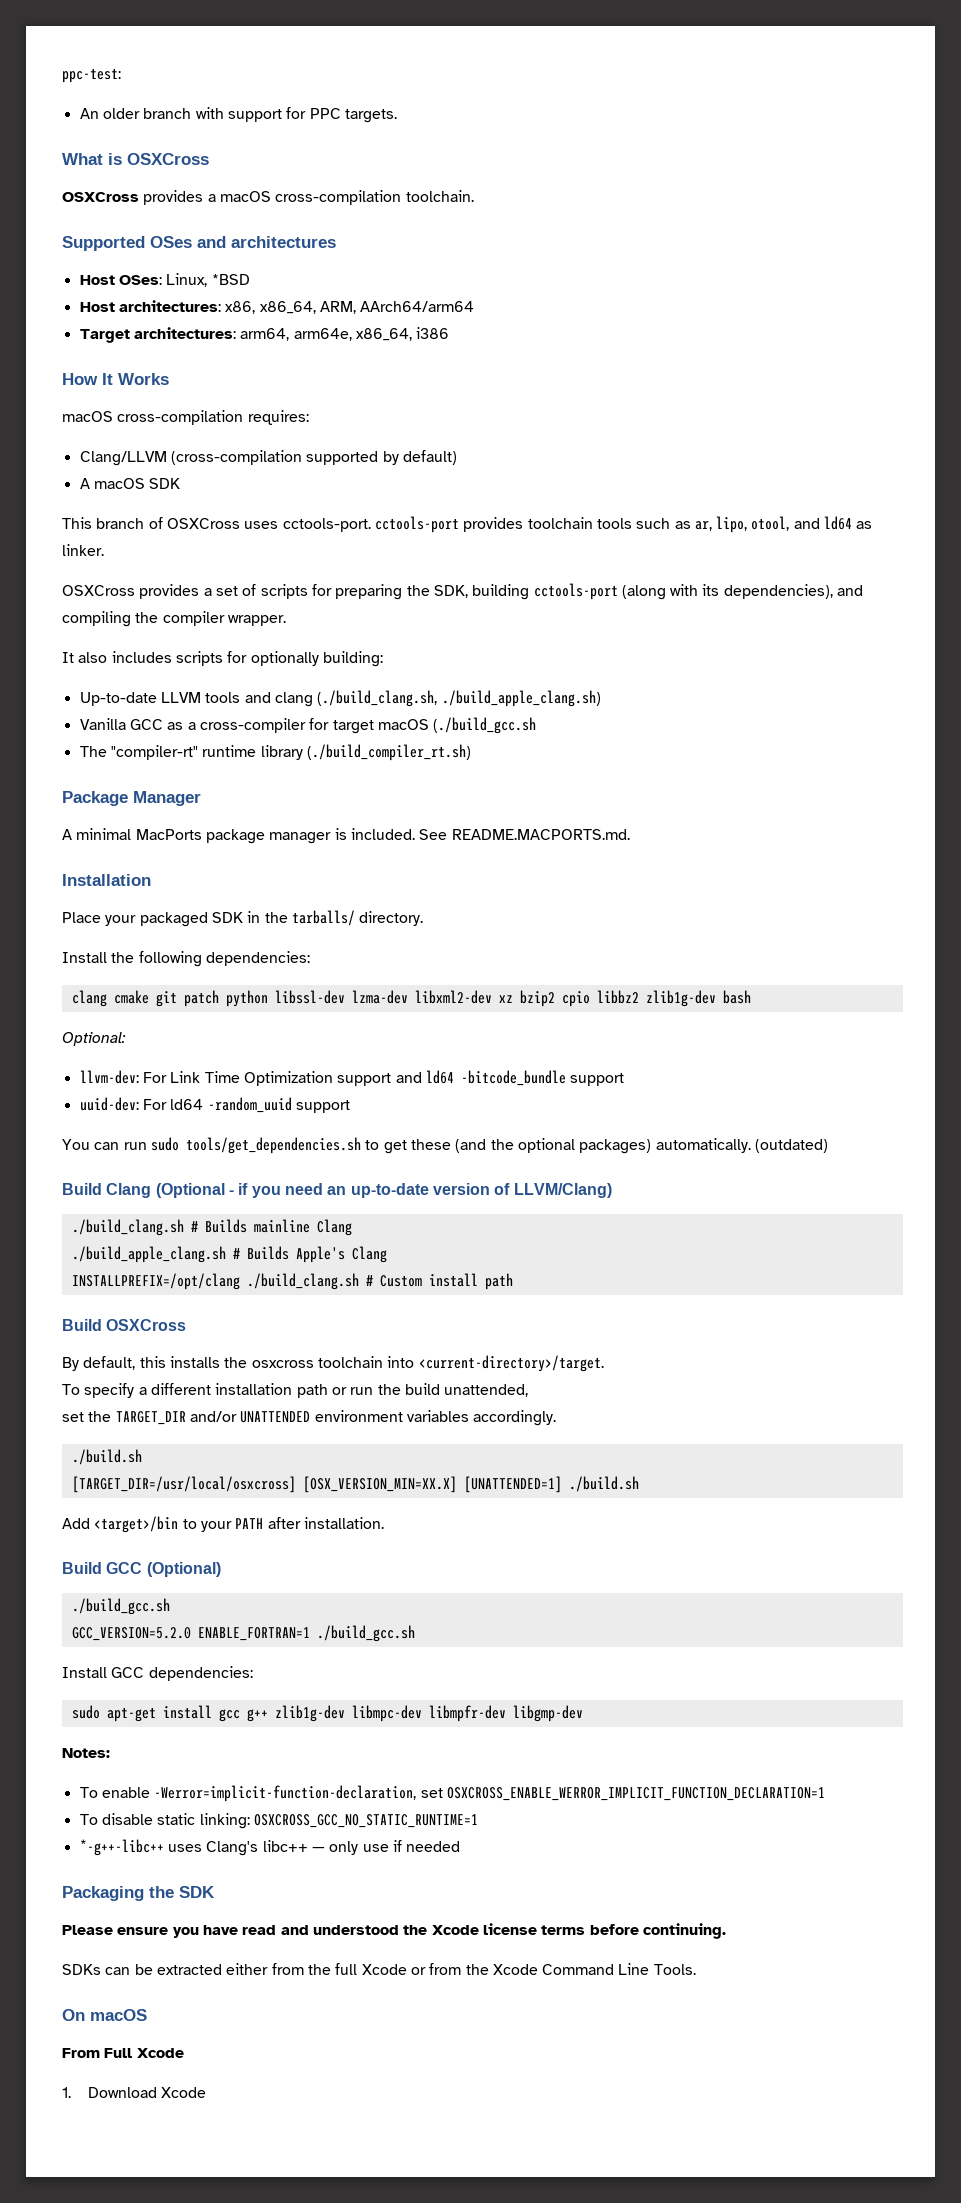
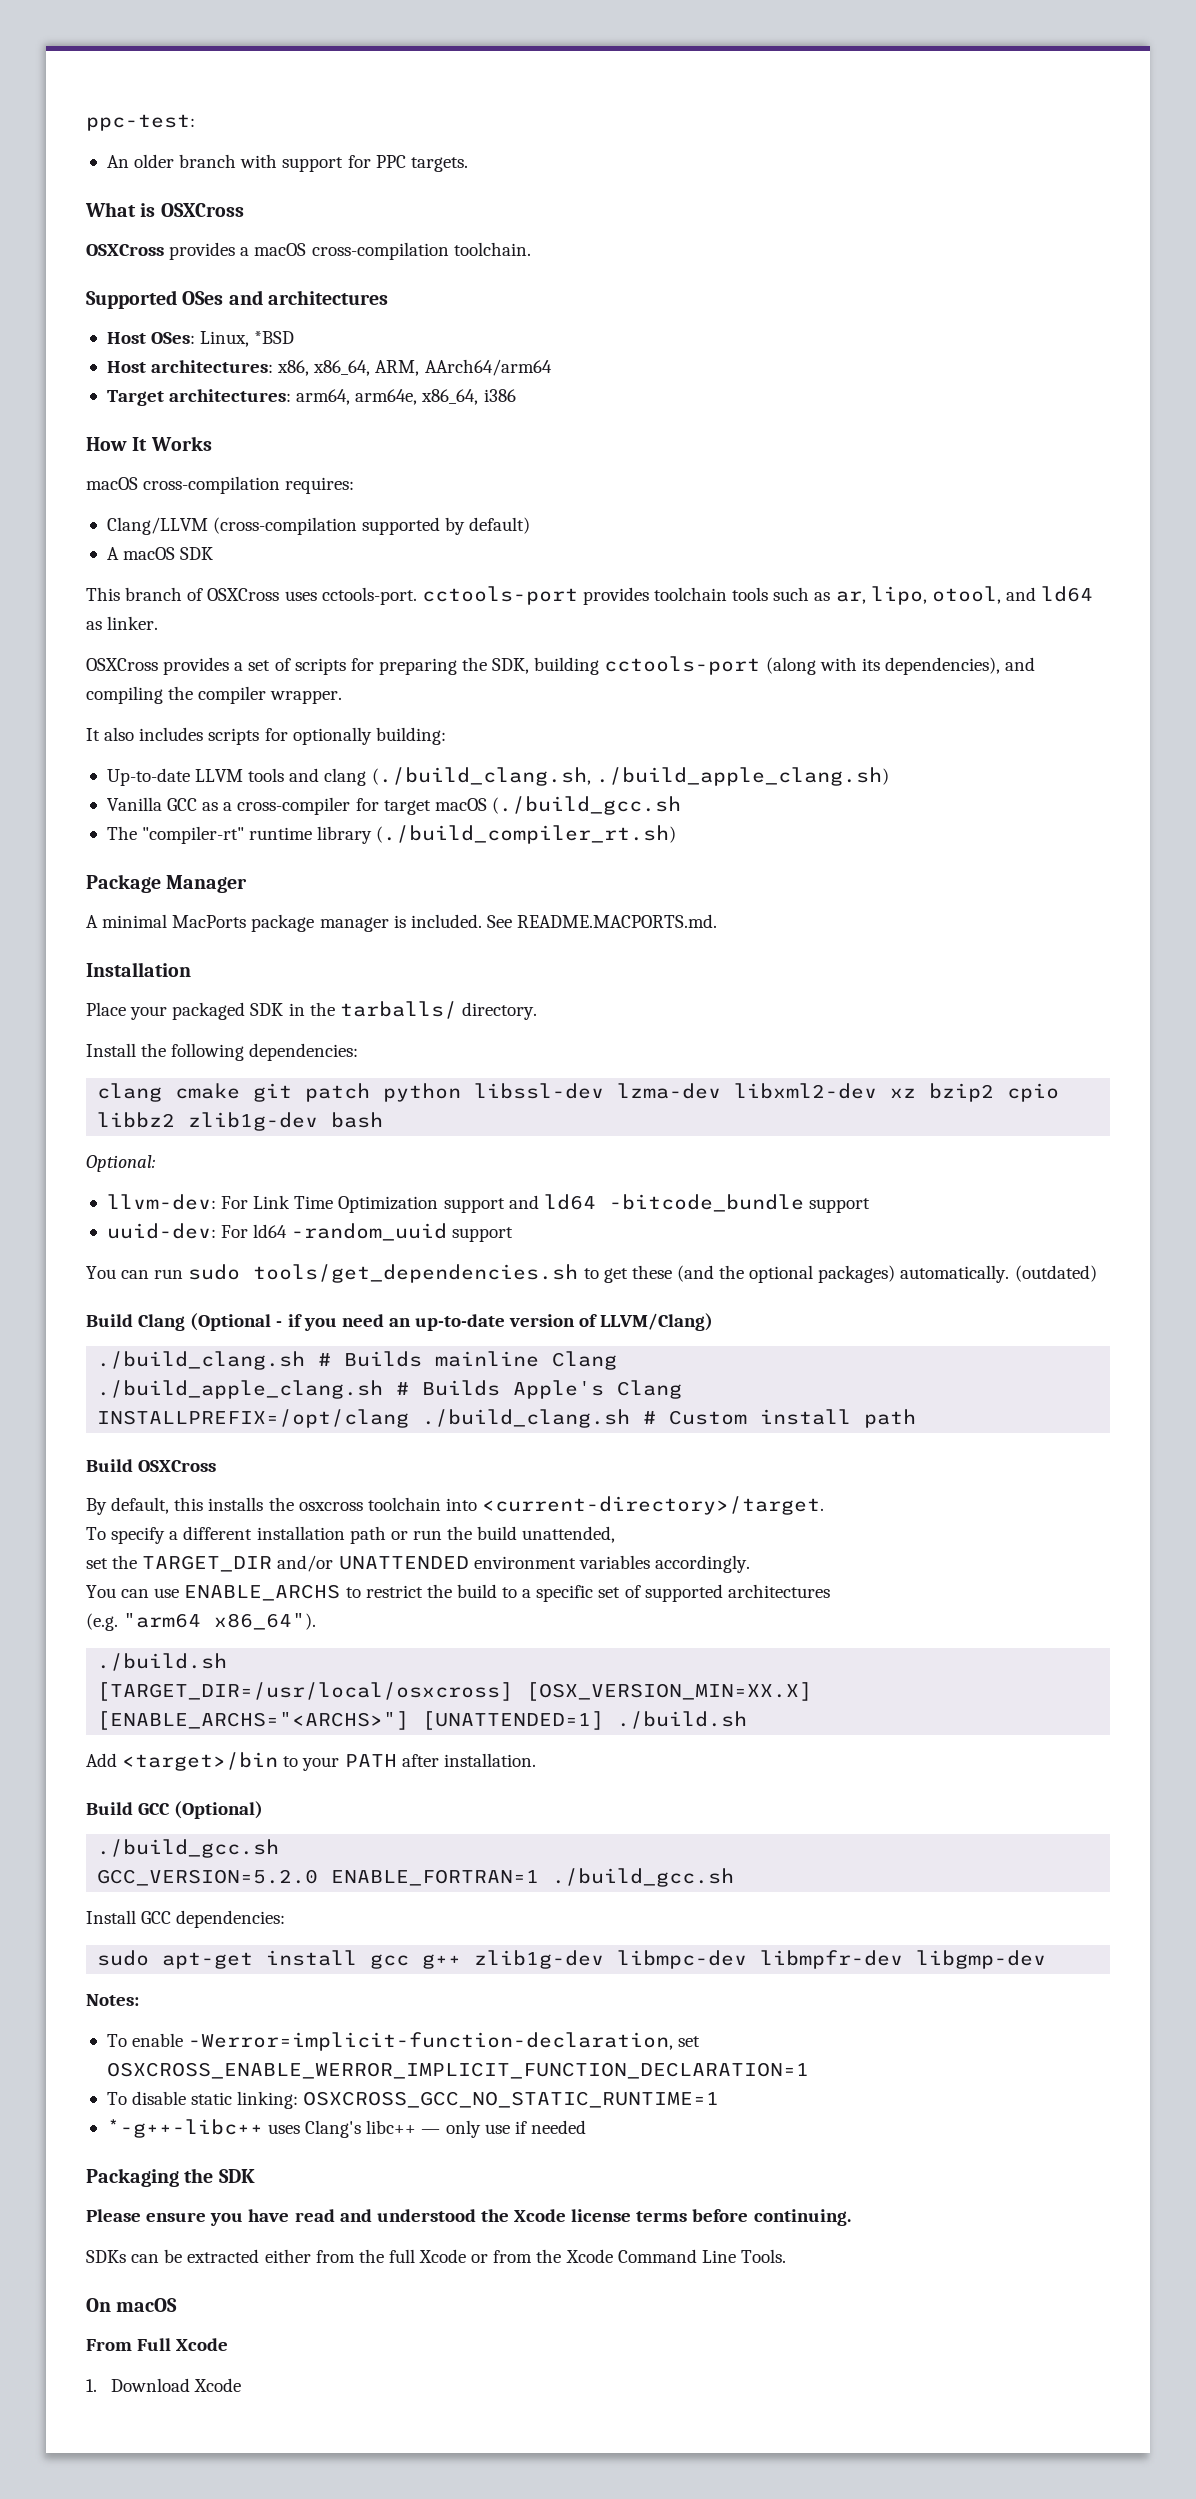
(557, 1418) none -> [86,1584,830,1602] [86,1613,317,1631] // You can use ENABLE_ARCHS to restrict the build to a specific set of supported architectures // (e.g. "arm64 x86_64").
(457, 1484) none -> [97,1711,410,1730] [ENABLE_ARCHS="<ARCHS>"]

